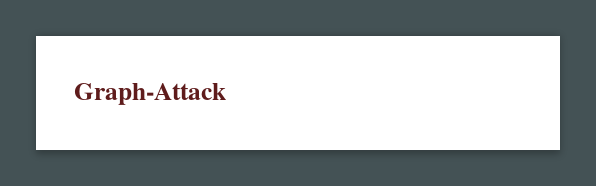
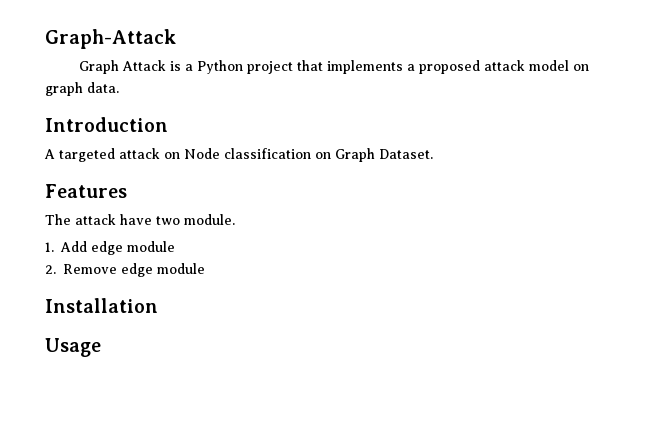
(226, 94) none -> [78,60,589,74] [45,82,119,96] [45,117,168,132] [44,148,433,162] [45,184,127,198] [45,214,235,225] [45,241,175,255] [45,263,205,277] [45,298,158,313] [45,338,101,357] // Graph Attack is a Python project that implements a proposed attack model on graph data. // Introduction // A targeted attack on Node classification on Graph Dataset. // Features // The attack have two module. // 1. Add edge module // 2. Remove edge module // Installation // Usage

